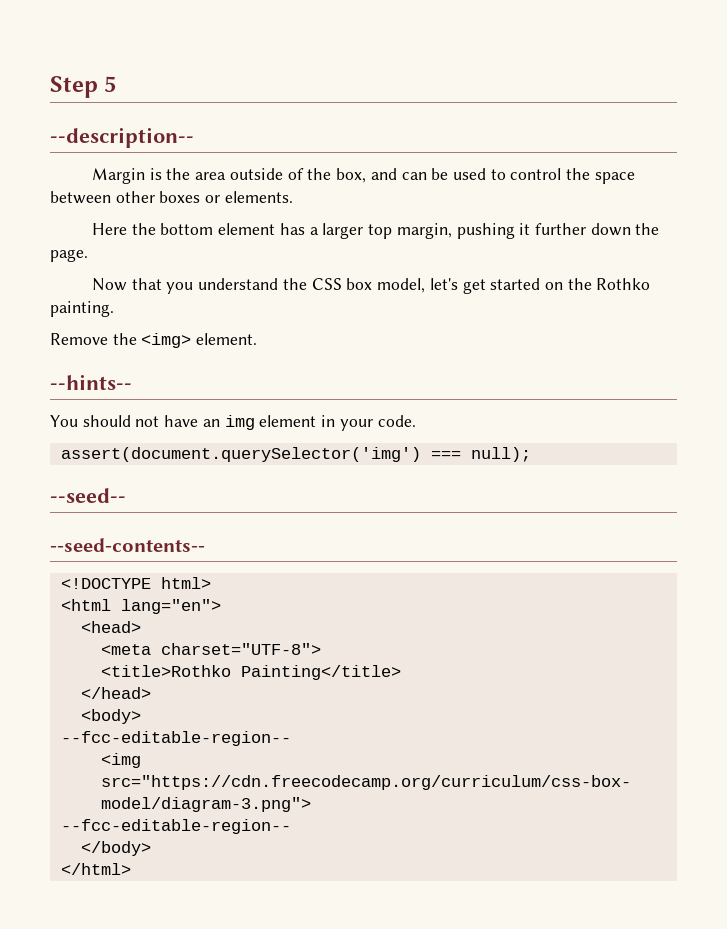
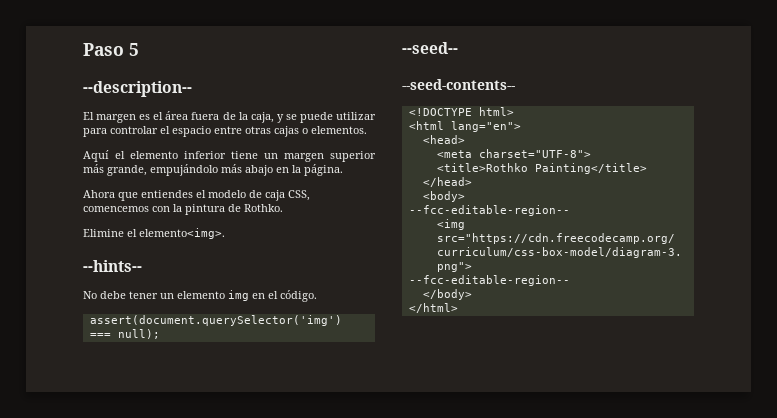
[50,76,98,98] Step -> [83,43,124,56] Paso
[91,168,635,184] [50,191,293,204] [91,223,660,239] [50,249,88,262] [91,278,651,294] [50,301,114,317] [50,333,258,348] [50,374,132,390] [50,415,416,431] Margin is the area outside of the box, and can be used to control the space between other boxes or elements. // Here the bottom element has a larger top margin, pushing it further down the page. // Now that you understand the CSS box model, let's get started on the Rothko painting. // Remove the <img> element. // --hints-- // You should not have an img element in your code. -> [83,111,377,123] [83,126,367,137] [83,150,376,162] [83,164,343,176] [83,190,310,201] [83,204,283,215] [83,228,225,239] [83,260,142,272] [83,290,317,302] El margen es el área fuera de la caja, y se puede utilizar para controlar el espacio entre otras cajas o elementos. // Aquí el elemento inferior tiene un margen superior más grande, empujándolo más abajo en la página. // Ahora que entiendes el modelo de caja CSS, comencemos con la pintura de Rothko. // Elimine el elemento<img>. // --hints-- // No debe tener un elemento img en el código.

